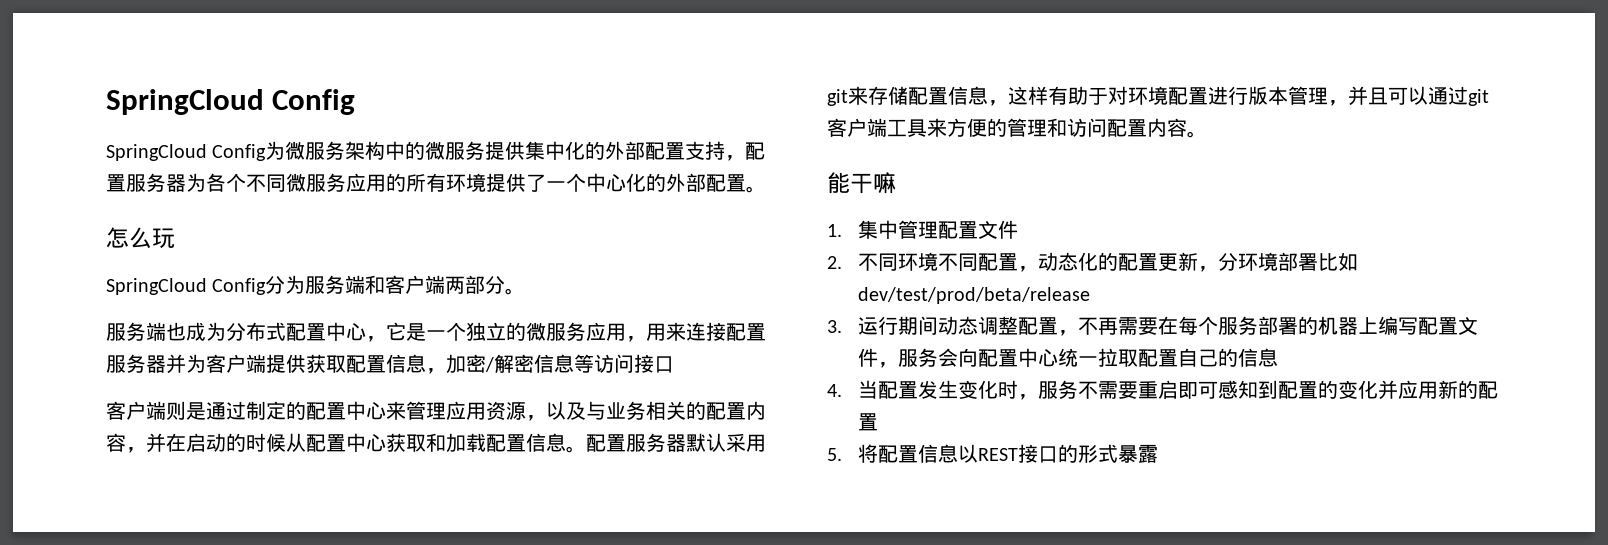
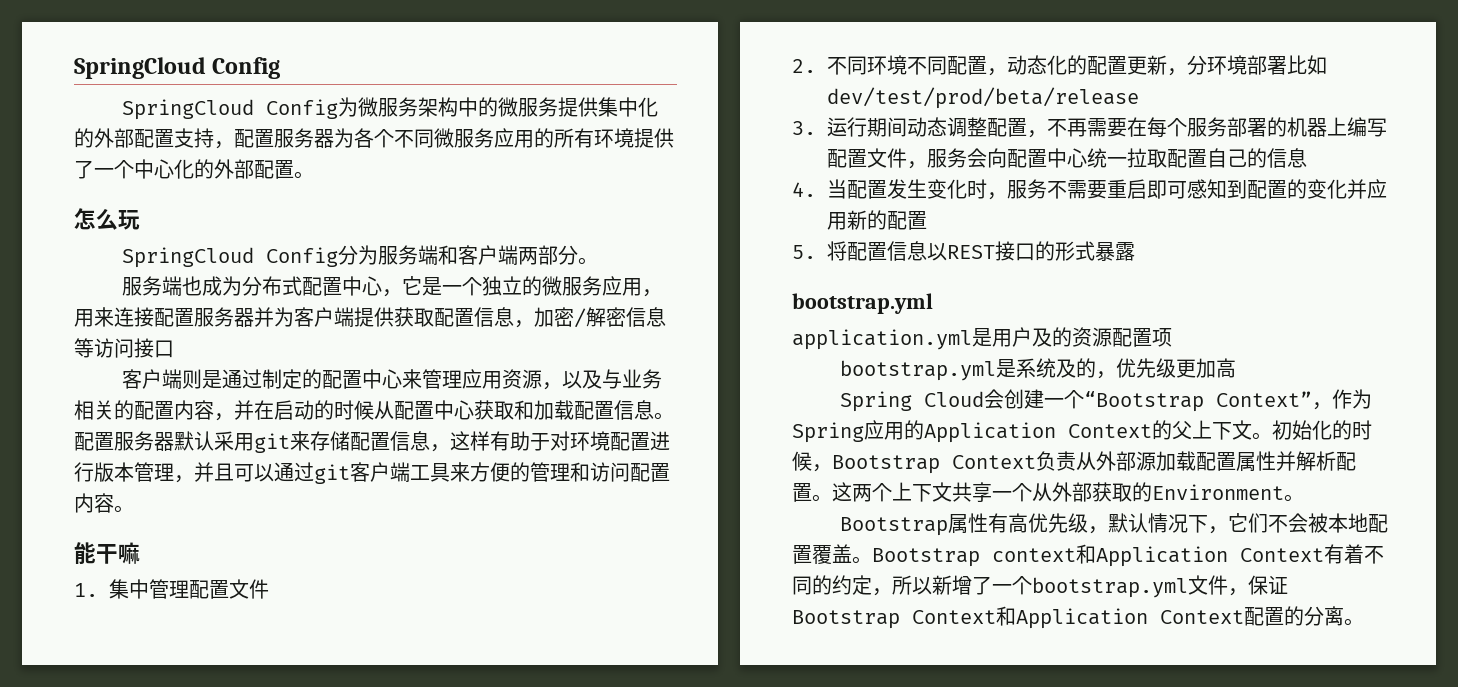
(1158, 453) none -> [792,293,933,314] [792,327,1172,350] [840,358,1237,381] [840,389,1373,412] [792,420,1372,443] [792,451,1356,474] [792,482,1304,503] [840,513,1389,536] [792,544,1384,567] [792,575,1288,598] [792,606,1364,629] // bootstrap.yml // application.yml是用户及的资源配置项 // bootstrap.yml是系统及的，优先级更加高 // Spring Cloud会创建一个“Bootstrap Context”，作为Spring应用的Application Context的父上下文。初始化的时候，Bootstrap Context负责从外部源加载配置属性并解析配置。这两个上下文共享一个从外部获取的Environment。 // Bootstrap属性有高优先级，默认情况下，它们不会被本地配置覆盖。Bootstrap context和Application Context有着不同的约定，所以新增了一个bootstrap.yml文件，保证Bootstrap Context和Application Context配置的分离。

